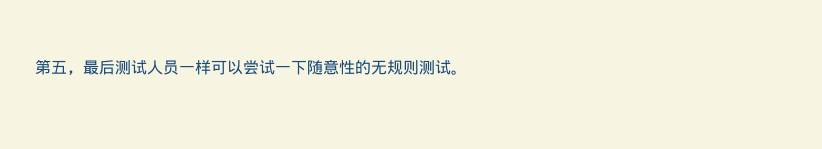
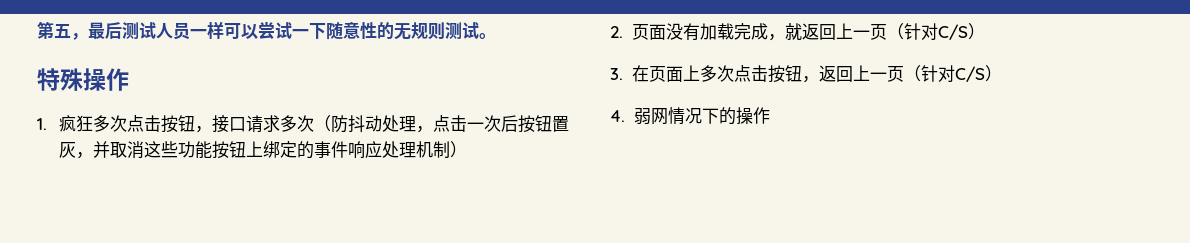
(467, 72) none -> [37,68,129,91] [37,115,569,133] [58,141,467,159] [610,23,985,41] [610,65,1002,83] [610,107,770,125] // 特殊操作 // 1.疯狂多次点击按钮，接口请求多次（防抖动处理，点击一次后按钮置灰，并取消这些功能按钮上绑定的事件响应处理机制） // 2.页面没有加载完成，就返回上一页（针对C/S） // 3.在页面上多次点击按钮，返回上一页（针对C/S） // 4.弱网情况下的操作

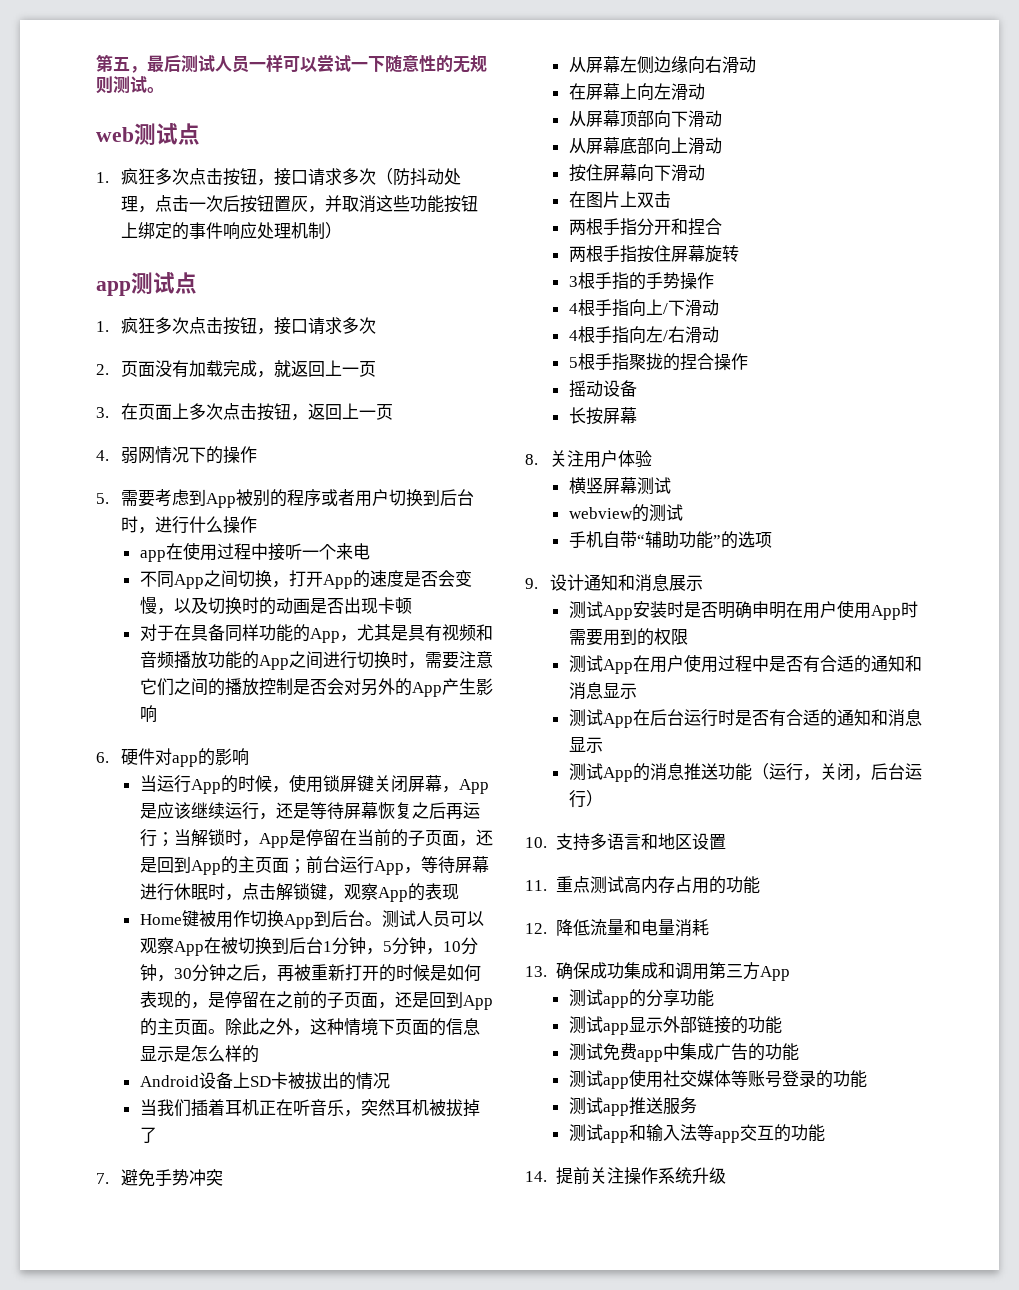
[37,68,129,91] 特殊操作 -> [96,123,200,145] web测试点
(467, 149) none -> [96,272,197,296] [96,317,376,335] // app测试点 // 1.疯狂多次点击按钮，接口请求多次
[886,23,985,40] （针对C/S） -> (376, 369) none
[903,65,1002,82] （针对C/S） -> (393, 412) none
(770, 115) none -> [96,489,474,508] [120,516,257,534] [139,542,370,562] [139,570,472,589] [139,596,412,615] [139,624,493,643] [139,651,493,670] [139,678,493,697] [139,705,157,723] [96,748,249,767] [139,774,489,794] [139,802,480,820] [139,829,493,848] [139,856,489,875] [139,883,459,902] [139,910,484,929] [139,937,478,956] [139,964,481,982] [139,991,493,1010] [139,1018,480,1036] [139,1045,259,1063] [139,1072,390,1090] [139,1099,480,1117] [139,1127,157,1143] [96,1169,223,1187] [568,56,756,74] [568,83,705,100] [568,110,722,127] [568,137,722,154] [568,164,705,182] [568,191,671,208] [568,218,722,236] [568,245,739,263] [568,272,714,290] [568,299,719,317] [568,326,719,344] [568,353,748,371] [568,380,637,398] [568,407,637,425] [525,450,652,468] [568,477,671,495] [568,504,683,522] [568,531,772,549] [525,574,703,592] [568,600,918,620] [568,628,688,646] [568,654,922,674] [568,682,637,700] [568,709,922,728] [568,737,603,753] [568,763,922,782] [568,790,603,808] [525,833,726,851] [525,876,760,894] [525,919,709,937] [525,962,790,981] [568,989,714,1008] [568,1016,782,1035] [568,1043,799,1062] [568,1069,867,1089] [568,1097,697,1116] [568,1124,825,1143] [525,1167,726,1185] // 5.需要考虑到App被别的程序或者用户切换到后台时，进行什么操作 // app在使用过程中接听一个来电 // 不同App之间切换，打开App的速度是否会变慢，以及切换时的动画是否出现卡顿 // 对于在具备同样功能的App，尤其是具有视频和音频播放功能的App之间进行切换时，需要注意它们之间的播放控制是否会对另外的App产生影响 // 6.硬件对app的影响 // 当运行App的时候，使用锁屏键关闭屏幕，App是应该继续运行，还是等待屏幕恢复之后再运行；当解锁时，App是停留在当前的子页面，还是回到App的主页面；前台运行App，等待屏幕进行休眠时，点击解锁键，观察App的表现 // Home键被用作切换App到后台。测试人员可以观察App在被切换到后台1分钟，5分钟，10分钟，30分钟之后，再被重新打开的时候是如何表现的，是停留在之前的子页面，还是回到App的主页面。除此之外，这种情境下页面的信息显示是怎么样的 // Android设备上SD卡被拔出的情况 // 当我们插着耳机正在听音乐，突然耳机被拔掉了 // 7.避免手势冲突 // 从屏幕左侧边缘向右滑动 // 在屏幕上向左滑动 // 从屏幕顶部向下滑动 // 从屏幕底部向上滑动 // 按住屏幕向下滑动 // 在图片上双击 // 两根手指分开和捏合 // 两根手指按住屏幕旋转 // 3根手指的手势操作 // 4根手指向上/下滑动 // 4根手指向左/右滑动 // 5根手指聚拢的捏合操作 // 摇动设备 // 长按屏幕 // 8.关注用户体验 // 横竖屏幕测试 // webview的测试 // 手机自带“辅助功能”的选项 // 9.设计通知和消息展示 // 测试App安装时是否明确申明在用户使用App时需要用到的权限 // 测试App在用户使用过程中是否有合适的通知和消息显示 // 测试App在后台运行时是否有合适的通知和消息显示 // 测试App的消息推送功能（运行，关闭，后台运行） // 10.支持多语言和地区设置 // 11.重点测试高内存占用的功能 // 12.降低流量和电量消耗 // 13.确保成功集成和调用第三方App // 测试app的分享功能 // 测试app显示外部链接的功能 // 测试免费app中集成广告的功能 // 测试app使用社交媒体等账号登录的功能 // 测试app推送服务 // 测试app和输入法等app交互的功能 // 14.提前关注操作系统升级

